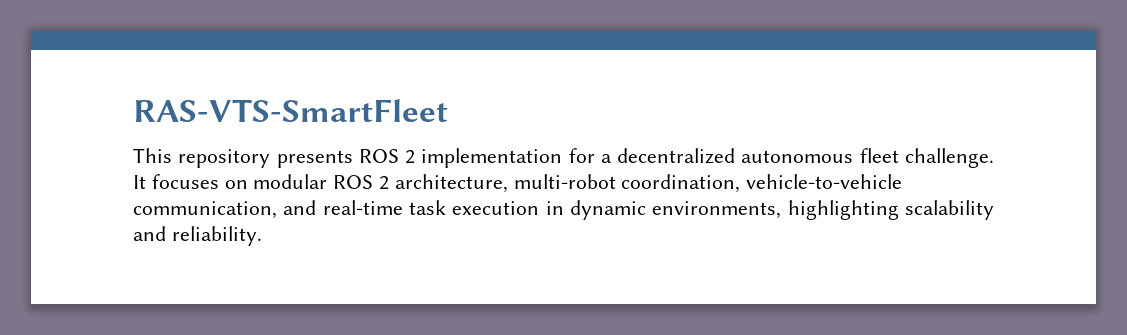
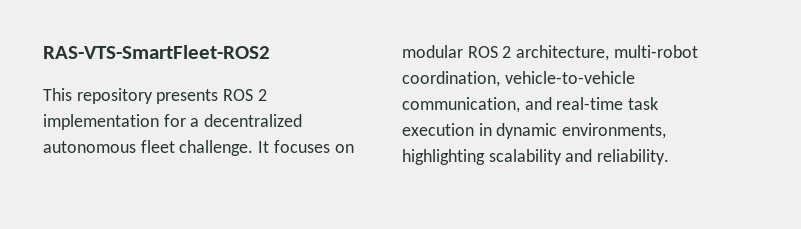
[133,99,448,122] RAS-VTS-SmartFleet -> [43,45,270,59] RAS-VTS-SmartFleet-ROS2

